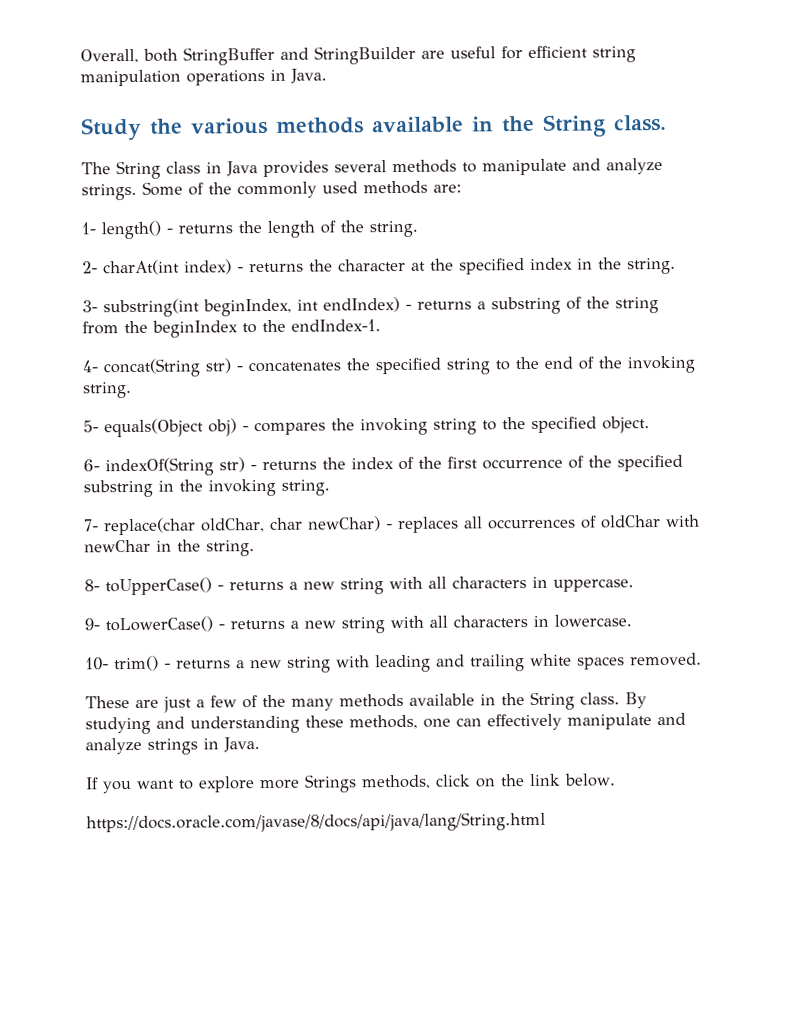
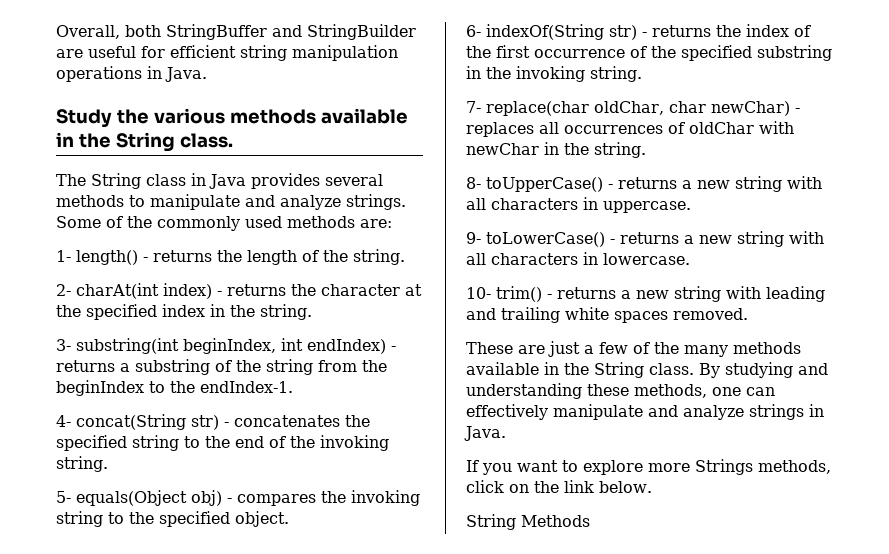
[86,811,546,834] https://docs.oracle.com/javase/8/docs/api/java/lang/String.html -> [466,514,590,530] String Methods

